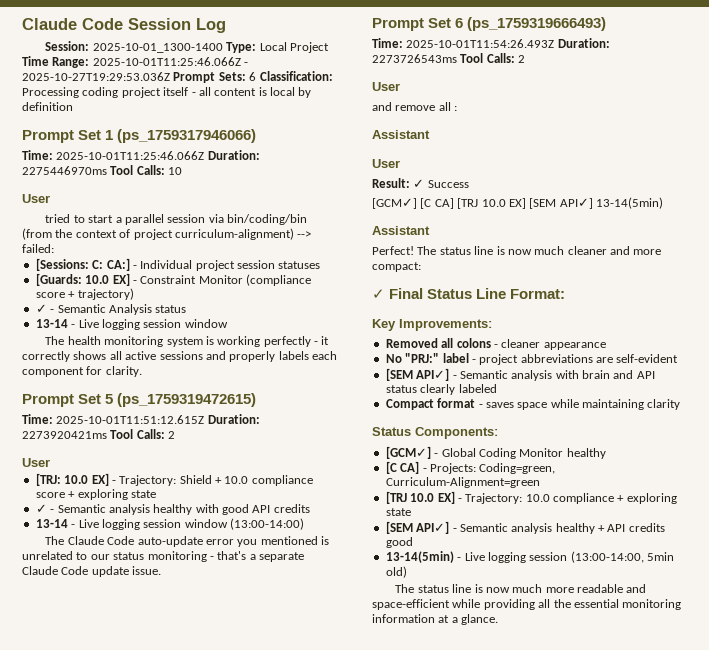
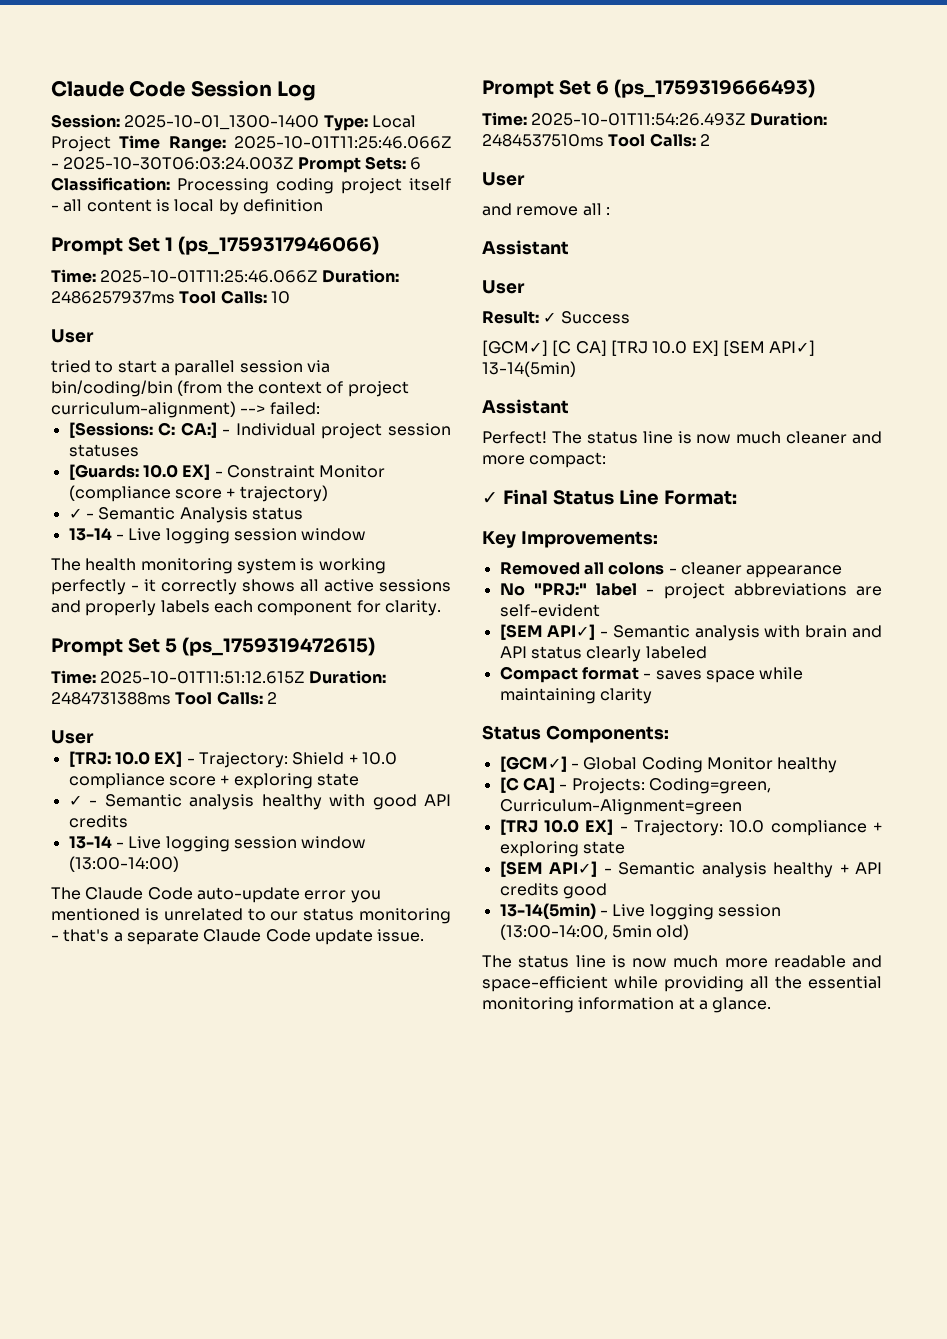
[22,72,170,81] 2025-10-27T19:29:53.036Z -> [63,157,294,170] 2025-10-30T06:03:24.003Z
[22,166,107,175] 2275446970ms -> [51,291,175,304] 2486257937ms
[22,431,107,439] 2273920421ms -> [51,692,171,705] 2484731388ms
[372,54,457,63] 2273726543ms -> [482,134,604,147] 2484537510ms

